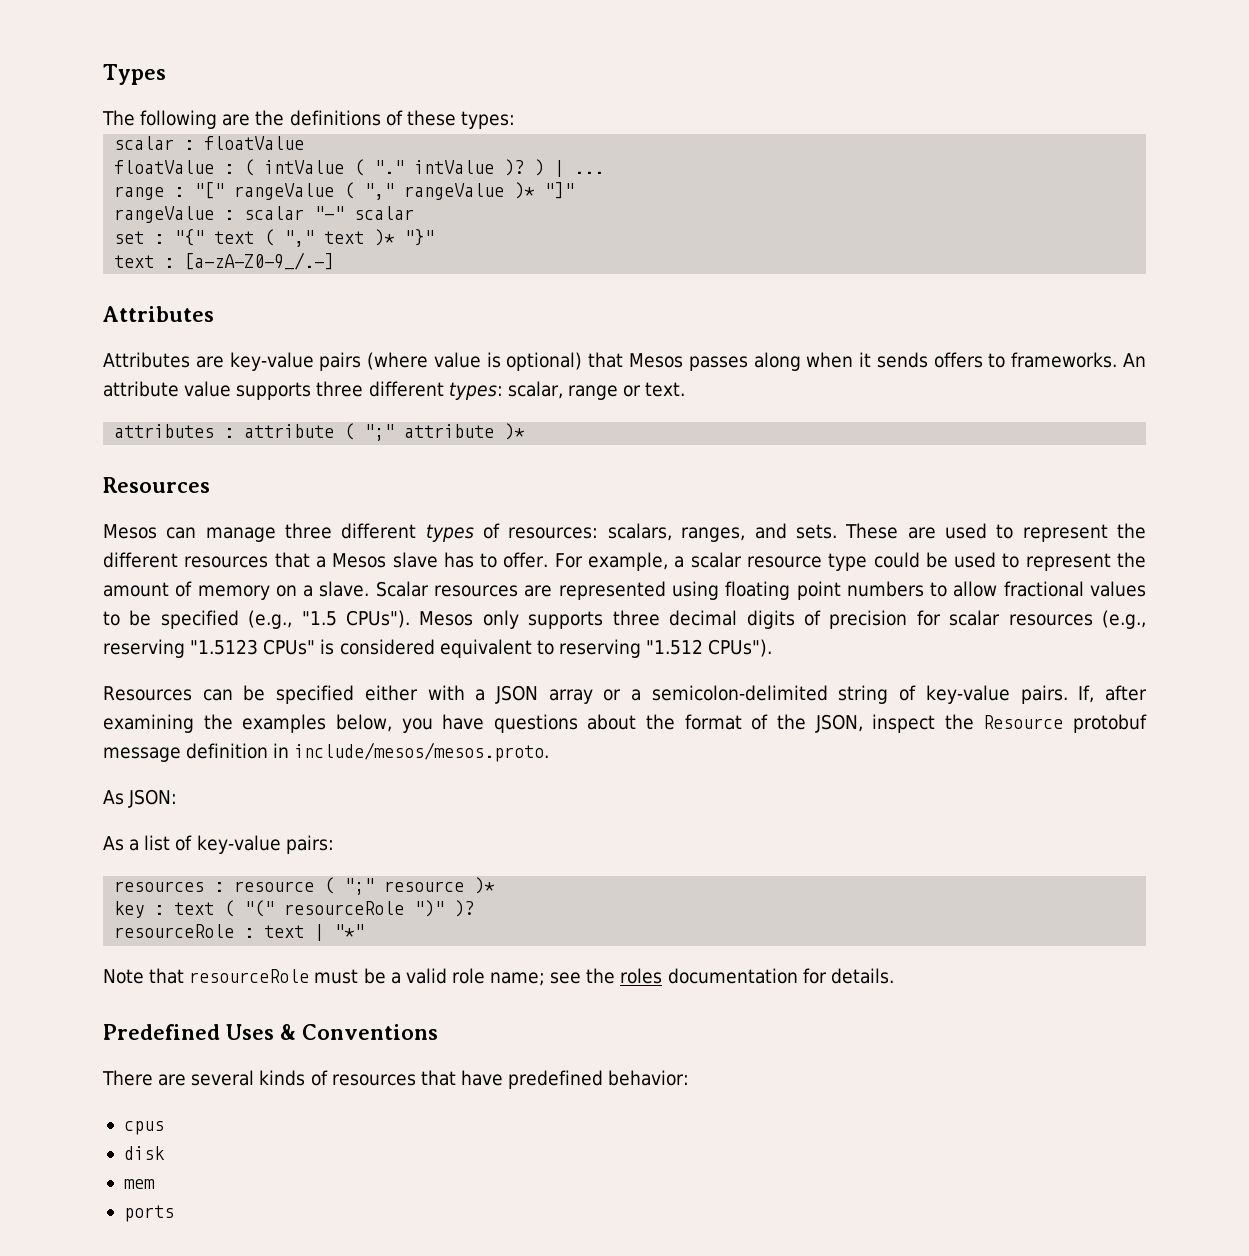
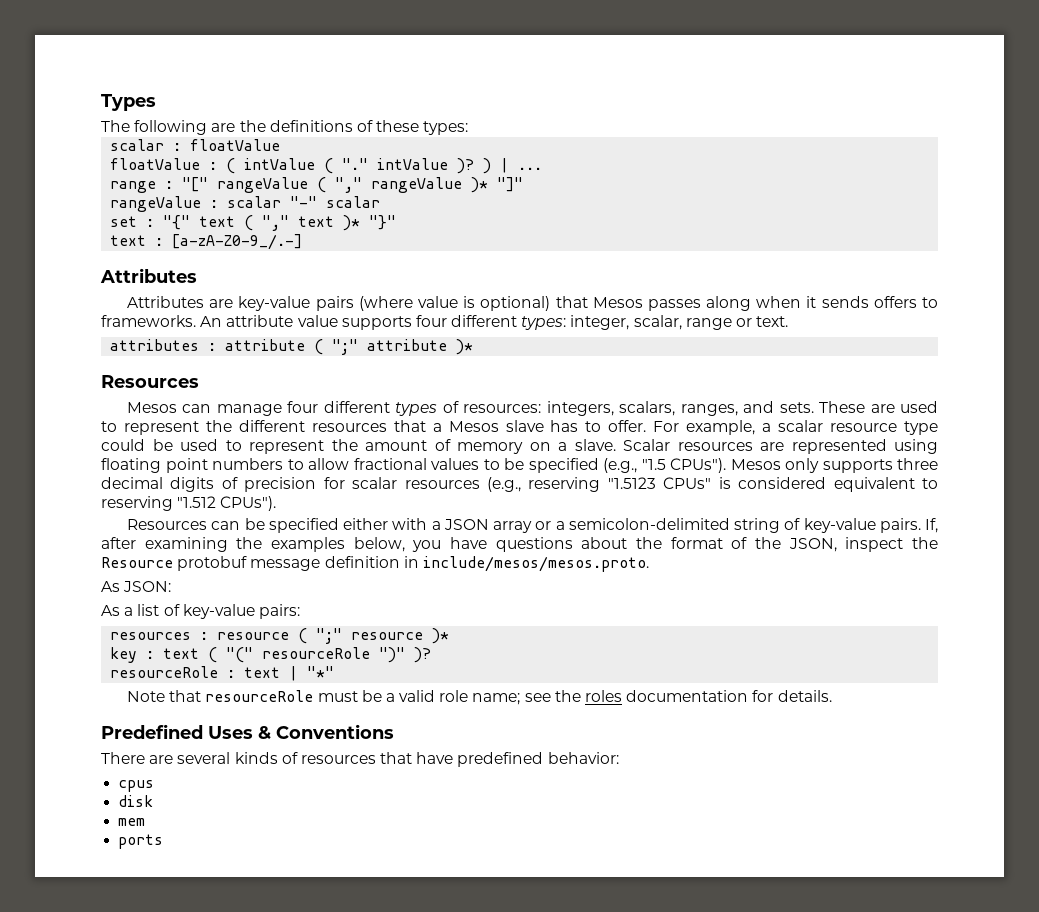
[316,381,364,397] three -> [415,315,447,327] four
(503, 391) none -> [570,315,630,330] integer,
[285,523,333,539] three -> [287,401,319,413] four
(599, 533) none -> [546,401,614,416] integers,

